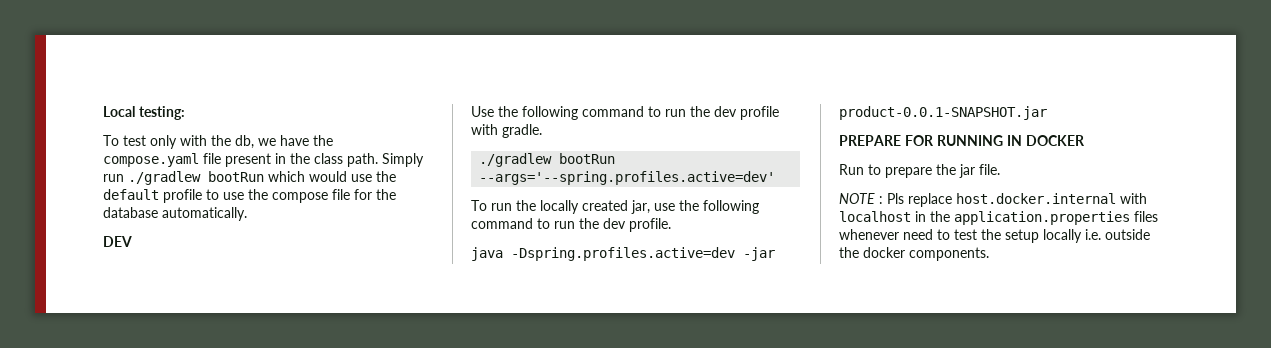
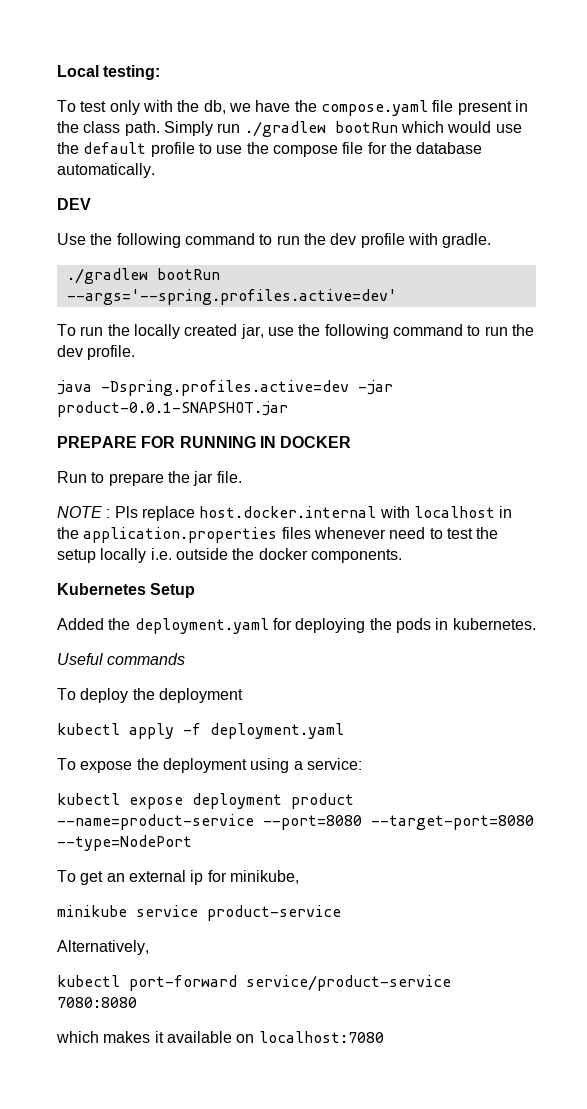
(989, 254) none -> [57,583,196,598] [57,618,536,634] [57,653,186,665] [57,688,243,703] [57,723,344,739] [57,758,362,773] [57,793,354,809] [57,814,534,830] [57,835,192,851] [57,870,299,885] [57,905,341,921] [57,940,149,955] [57,975,451,991] [57,997,137,1008] [56,1031,384,1043] // Kubernetes Setup // Added the deployment.yaml for deploying the pods in kubernetes. // Useful commands // To deploy the deployment // kubectl apply -f deployment.yaml // To expose the deployment using a service: // kubectl expose deployment product --name=product-service --port=8080 --target-port=8080 --type=NodePort // To get an external ip for minikube, // minikube service product-service // Alternatively, // kubectl port-forward service/product-service 7080:8080 // which makes it available on localhost:7080

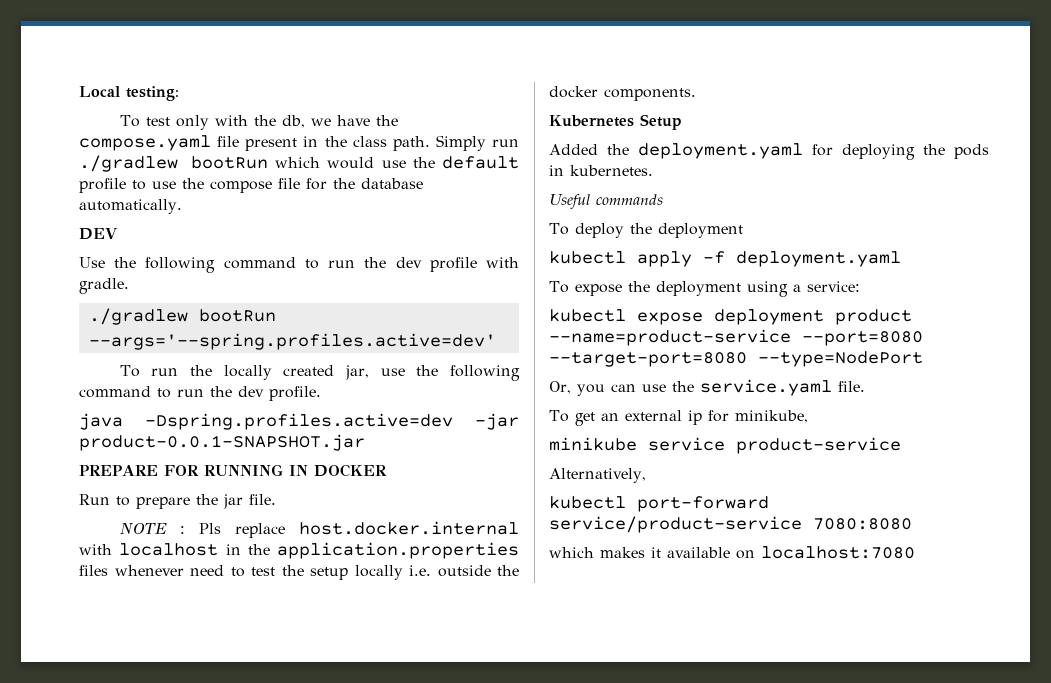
(192, 843) none -> [549,379,865,396] // Or, you can use the service.yaml file.

